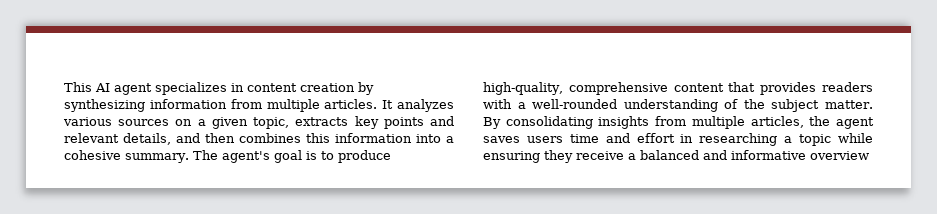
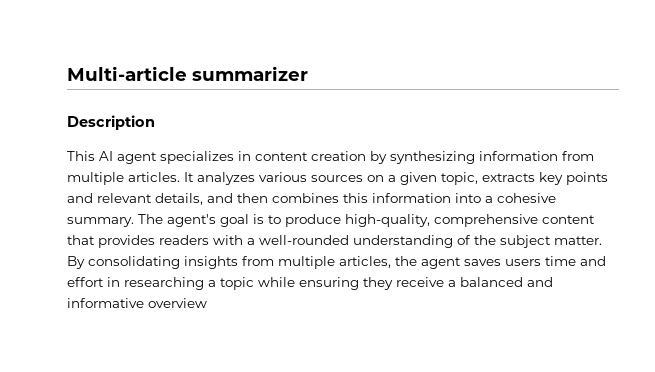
(64, 87) none -> [67,66,308,81] [67,115,155,130] Multi-article summarizer // Description //

